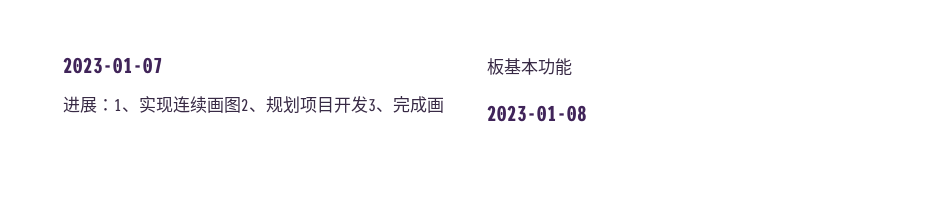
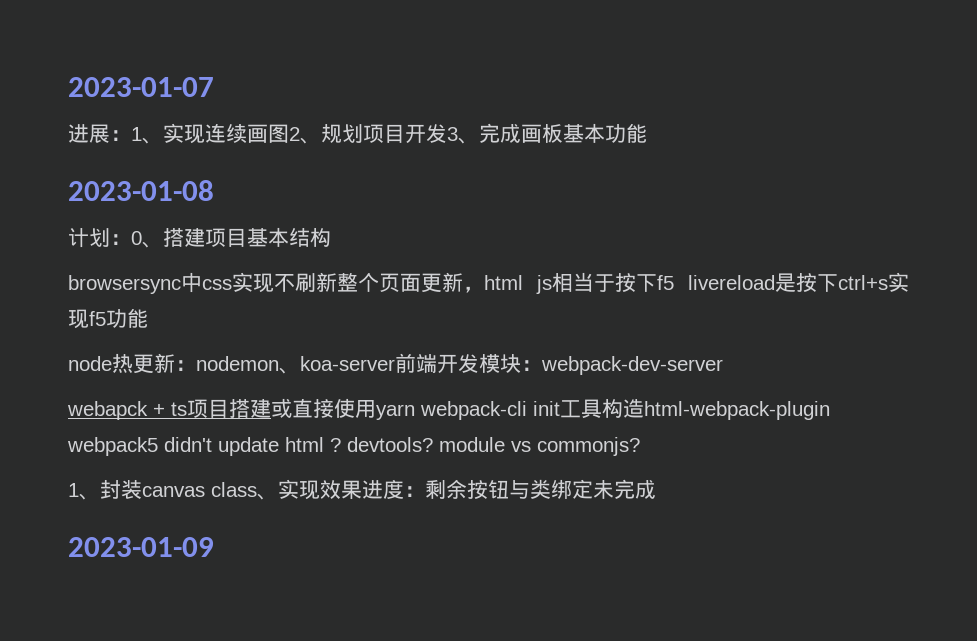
(587, 113) none -> [68,227,331,248] [68,272,909,294] [68,308,148,329] [68,353,723,375] [67,398,830,420] [67,437,640,456] [68,479,656,500] [68,537,214,557] // 计划：0、搭建项目基本结构 // browsersync中css实现不刷新整个页面更新，html js相当于按下f5 livereload是按下ctrl+s实现f5功能 // node热更新：nodemon、koa-server前端开发模块：webpack-dev-server // webapck + ts项目搭建或直接使用yarn webpack-cli init工具构造html-webpack-plugin webpack5 didn't update html ? devtools? module vs commonjs? // 1、封装canvas class、实现效果进度：剩余按钮与类绑定未完成 // 2023-01-09

